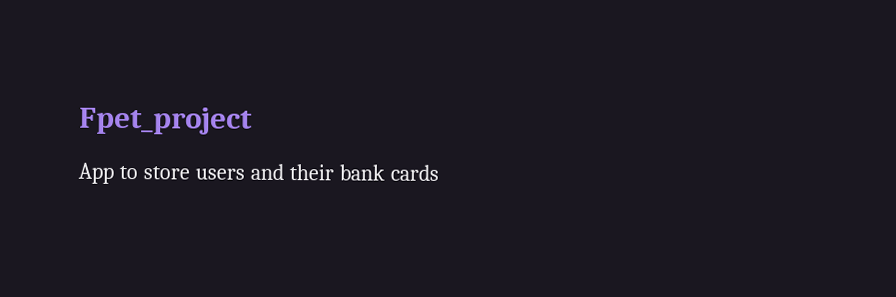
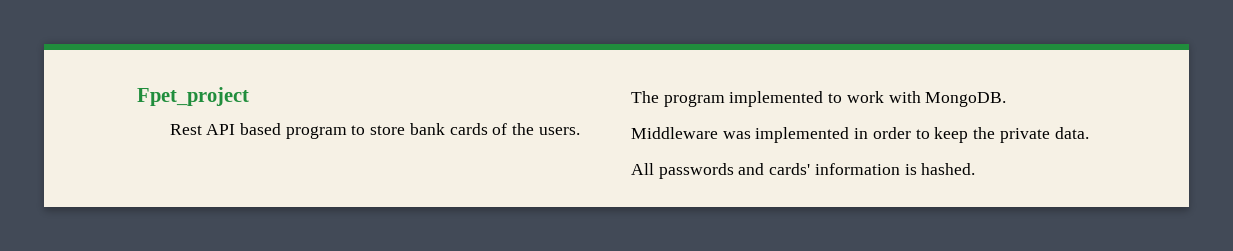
[78,162,439,184] App to store users and their bank cards -> [169,123,580,139] [631,91,1007,107] [631,127,1089,143] [631,163,976,179] Rest API based program to store bank cards of the users. The program implemented to work with MongoDB. // Middleware was implemented in order to keep the private data. // All passwords and cards' information is hashed.

